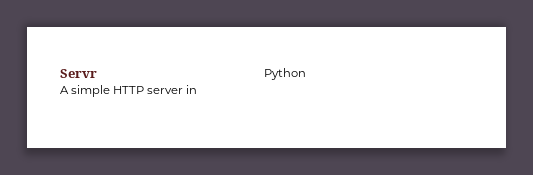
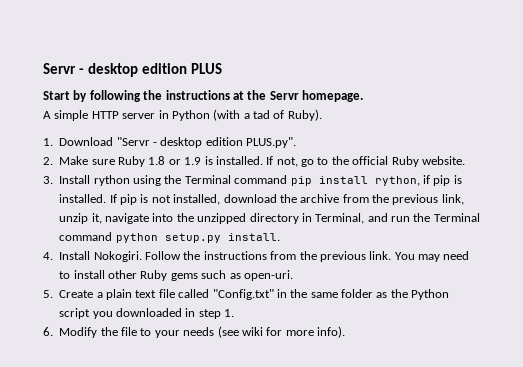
[60,69,97,78] Servr -> [43,63,222,77] [43,90,363,102] Servr - desktop edition PLUS // Start by following the instructions at the Servr homepage.
(306, 74) none -> [213,109,322,121] [43,137,297,148] [43,156,465,167] [43,175,462,186] [59,194,464,205] [59,213,480,224] [59,232,280,243] [43,251,470,262] [59,270,293,281] [43,289,450,300] [59,308,235,319] [43,326,345,338] (with a tad of Ruby). // 1. Download "Servr - desktop edition PLUS.py". // 2. Make sure Ruby 1.8 or 1.9 is installed. If not, go to the official Ruby website. // 3. Install rython using the Terminal command pip install rython, if pip is installed. If pip is not installed, download the archive from the previous link, unzip it, navigate into the unzipped directory in Terminal, and run the Terminal command python setup.py install. // 4. Install Nokogiri. Follow the instructions from the previous link. You may need to install other Ruby gems such as open-uri. // 5. Create a plain text file called "Config.txt" in the same folder as the Python script you downloaded in step 1. // 6. Modify the file to your needs (see wiki for more info).

